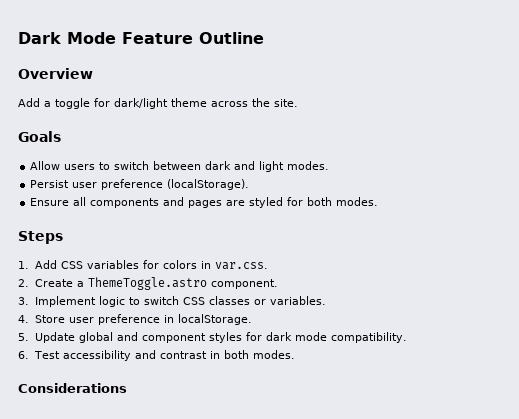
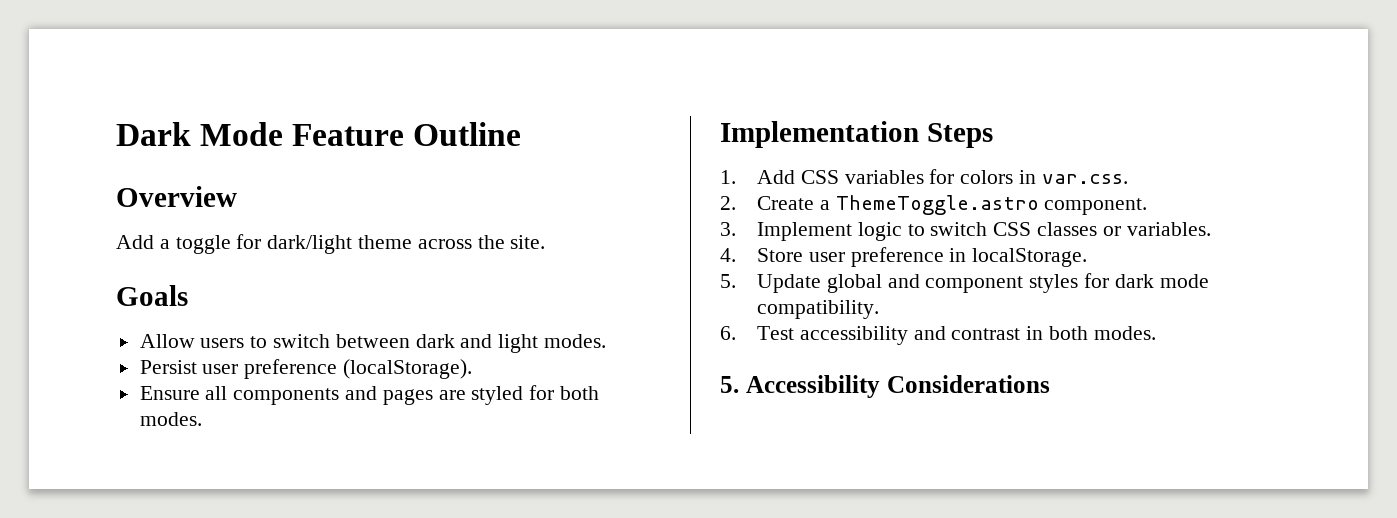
(379, 201) none -> [720,121,919,148] Implementation
(296, 354) none -> [720,375,880,398] 5. Accessibility

